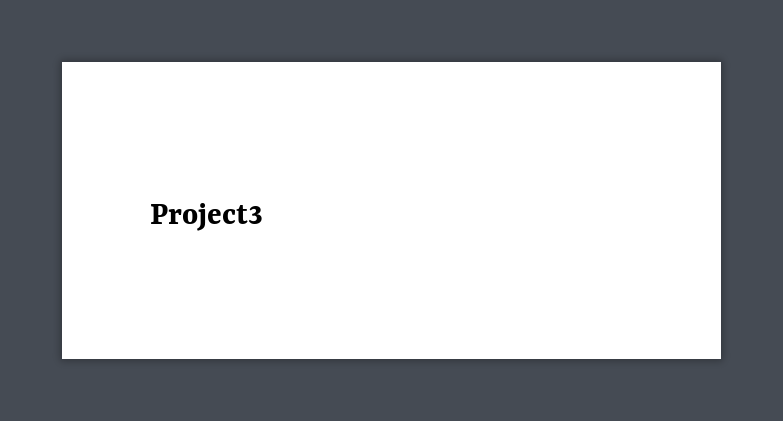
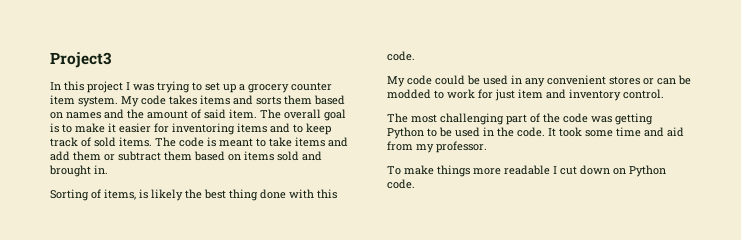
(263, 217) none -> [50,81,332,93] [50,95,345,107] [50,109,346,121] [50,123,331,135] [50,137,348,147] [50,151,322,161] [49,165,108,177] [50,189,337,201] [387,51,415,61] [387,75,691,87] [387,89,664,101] [387,113,653,125] [387,127,684,139] [387,141,487,153] [387,165,666,177] [387,179,415,189] // In this project I was trying to set up a grocery counter item system. My code takes items and sorts them based on names and the amount of said item. The overall goal is to make it easier for inventoring items and to keep track of sold items. The code is meant to take items and add them or subtract them based on items sold and brought in. // Sorting of items, is likely the best thing done with this code. // My code could be used in any convenient stores or can be modded to work for just item and inventory control. // The most challenging part of the code was getting Python to be used in the code. It took some time and aid from my professor. // To make things more readable I cut down on Python code.

